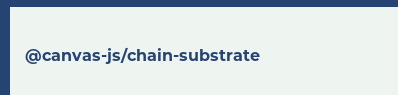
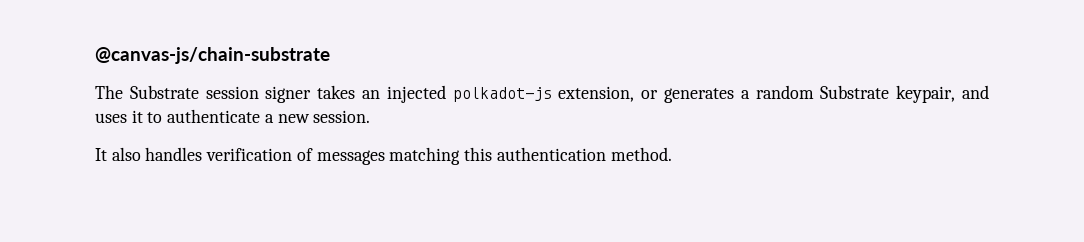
(260, 55) none -> [95,85,989,103] [95,109,371,123] [95,147,672,165] // The Substrate session signer takes an injected polkadot-js extension, or generates a random Substrate keypair, and uses it to authenticate a new session. // It also handles verification of messages matching this authentication method.

